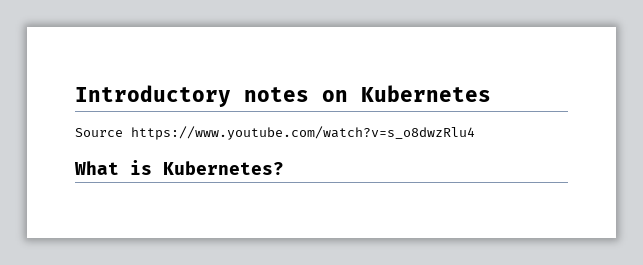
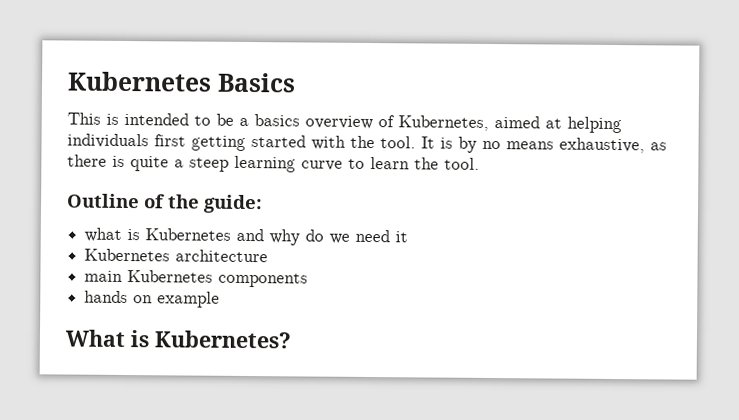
[75,85,491,107] [75,126,475,140] Introductory notes on Kubernetes // Source https://www.youtube.com/watch?v=s_o8dwzRlu4 -> [67,71,296,93] [67,112,622,134] [67,133,667,154] [67,154,480,173] [67,193,263,214] [84,227,409,246] [84,248,269,263] [84,270,309,288] [84,290,221,308] Kubernetes Basics // This is intended to be a basics overview of Kubernetes, aimed at helping individuals first getting started with the tool. It is by no means exhaustive, as there is quite a steep learning curve to learn the tool. // Outline of the guide: // what is Kubernetes and why do we need it // Kubernetes architecture // main Kubernetes components // hands on example

